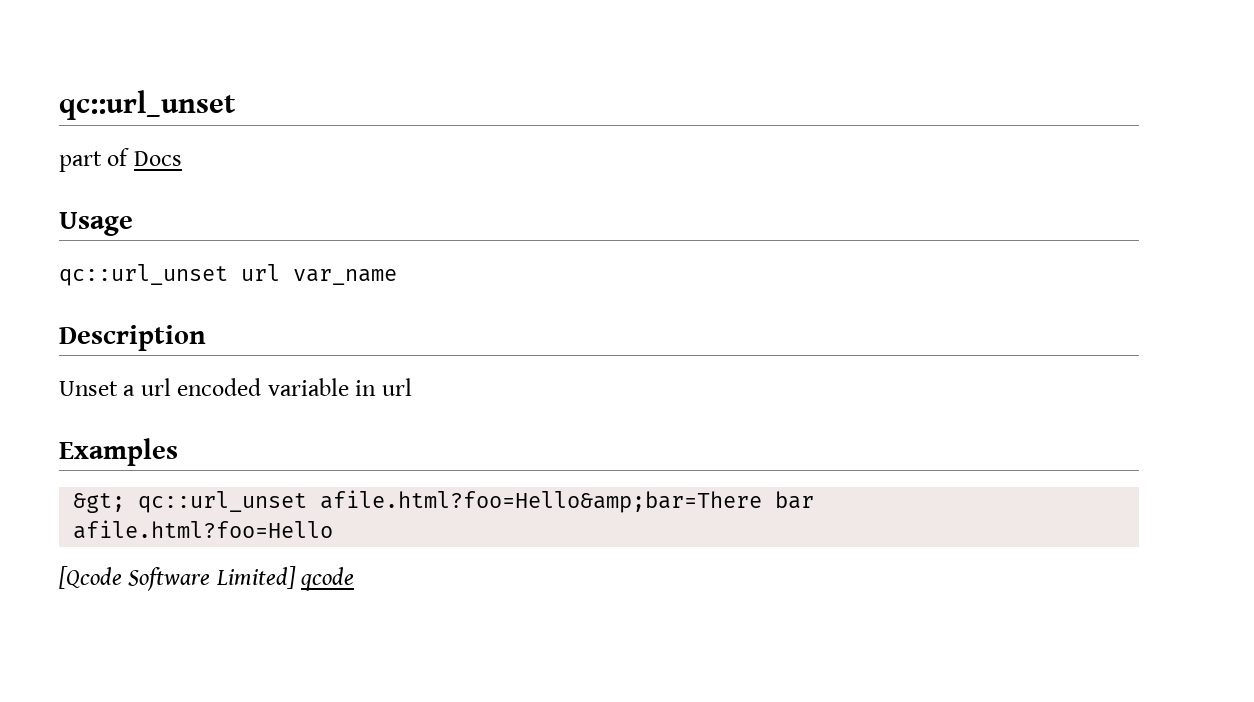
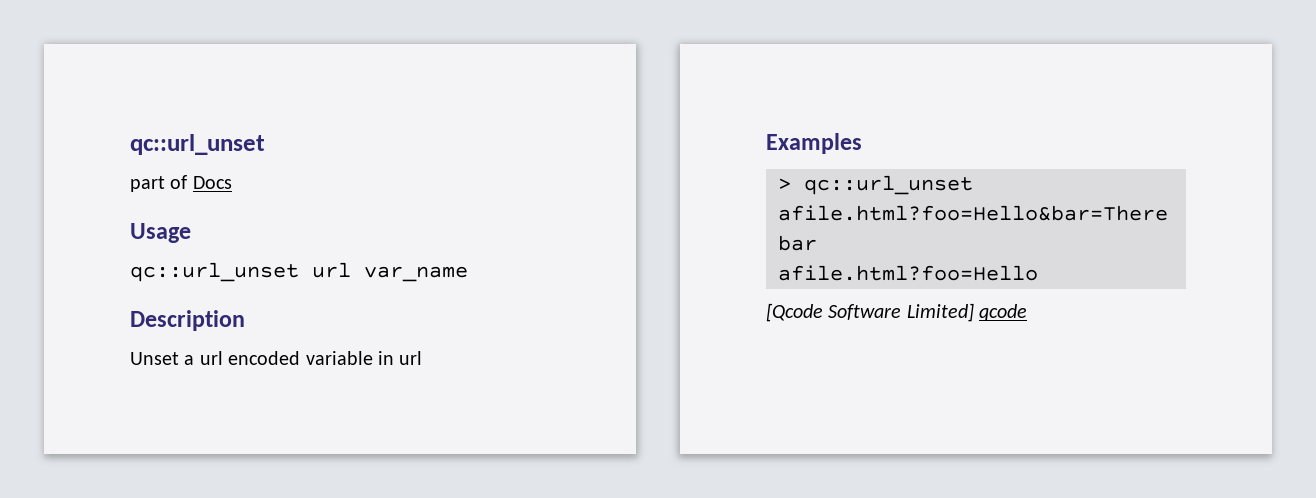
[73,490,763,513] &gt; qc::url_unset afile.html?foo=Hello&amp;bar=There -> [778,175,973,195] [778,205,1168,221] > qc::url_unset afile.html?foo=Hello&bar=There

